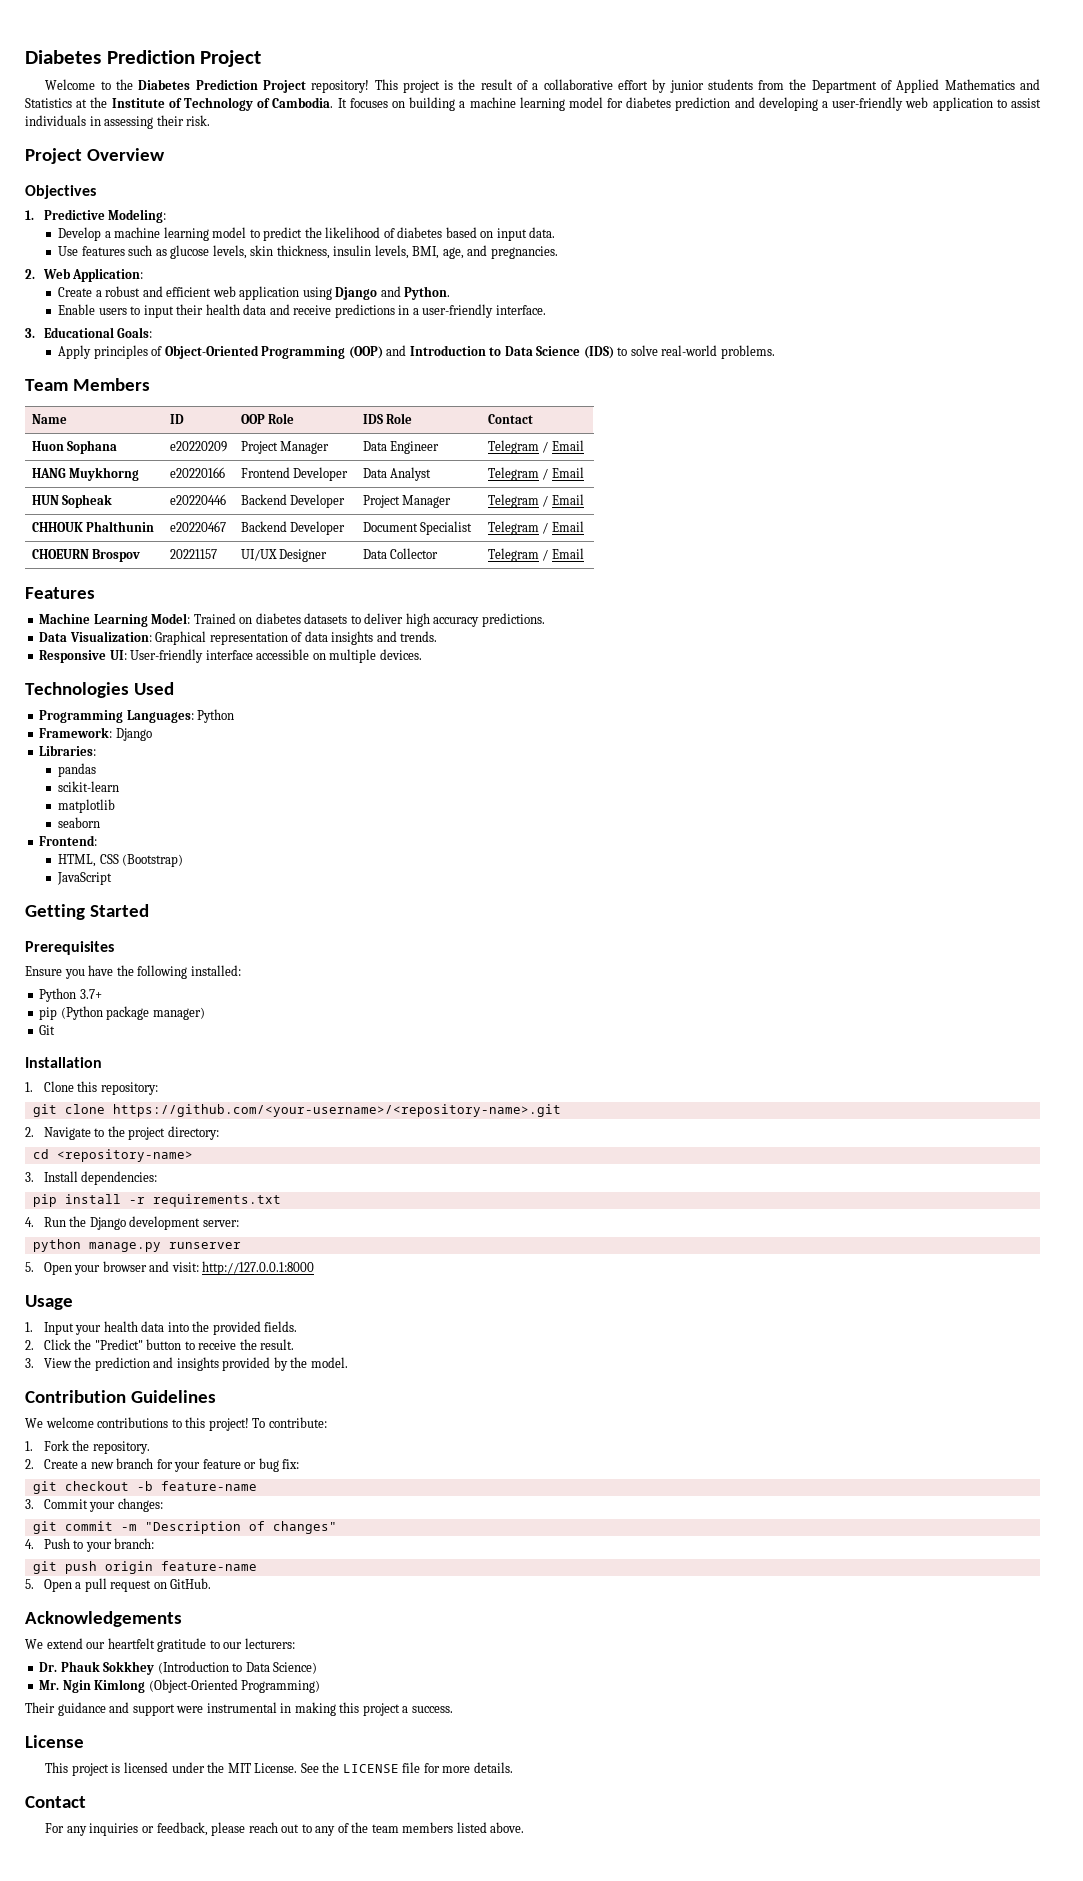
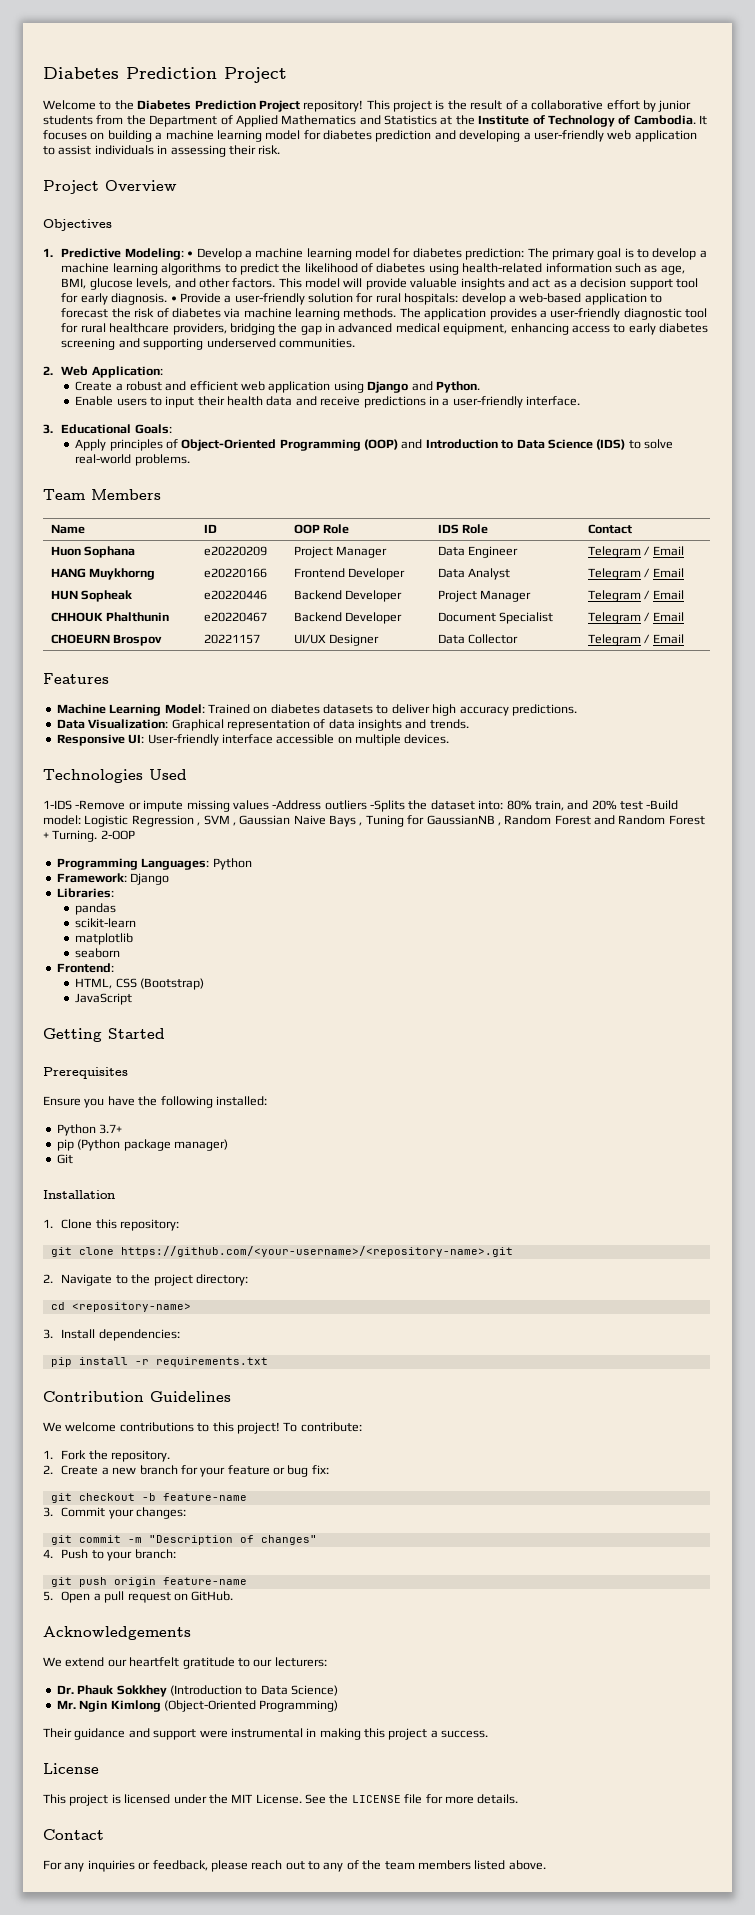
(167, 216) // -> [187,251,194,257] •
(247, 232) none -> [393,248,707,260] [61,263,222,275] for diabetes prediction: The primary goal is to develop a machine learning algorithms
[445,227,556,241] [58,245,558,259] based on input data. // Use features such as glucose levels, skin thickness, insulin levels, BMI, age, and pregnancies. -> [428,263,685,275] [61,278,699,290] [61,293,663,305] [61,308,708,320] [61,323,709,335] [61,338,355,350] using health-related information such as age, BMI, glucose levels, and other factors. This model will provide valuable insights and act as a decision support tool for early diagnosis. • Provide a user-friendly solution for rural hospitals: develop a web-based application to forecast the risk of diabetes via machine learning methods. The application provides a user-friendly diagnostic tool for rural healthcare providers, bridging the gap in advanced medical equipment, enhancing access to early diabetes screening and supporting underserved communities.
(174, 688) none -> [43,800,679,812] [43,815,705,827] [43,830,135,842] // 1-IDS -Remove or impute missing values -Address outliers -Splits the dataset into: 80% train, and 20% test -Build model: Logistic Regression , SVM , Gaussian Naive Bays , Tuning for GaussianNB , Random Forest and Random Forest + Turning. 2-OOP
[25,1216,239,1230] [32,1239,241,1252] [25,1261,315,1275] [25,1295,73,1310] [25,1321,298,1335] [25,1339,295,1350] [25,1357,348,1371] // 4. Run the Django development server: // python manage.py runserver // 5. Open your browser and visit: http://127.0.0.1:8000 // Usage // 1. Input your health data into the provided fields. // 2. Click the "Predict" button to receive the result. // 3. View the prediction and insights provided by the model. -> (268, 1362) none

